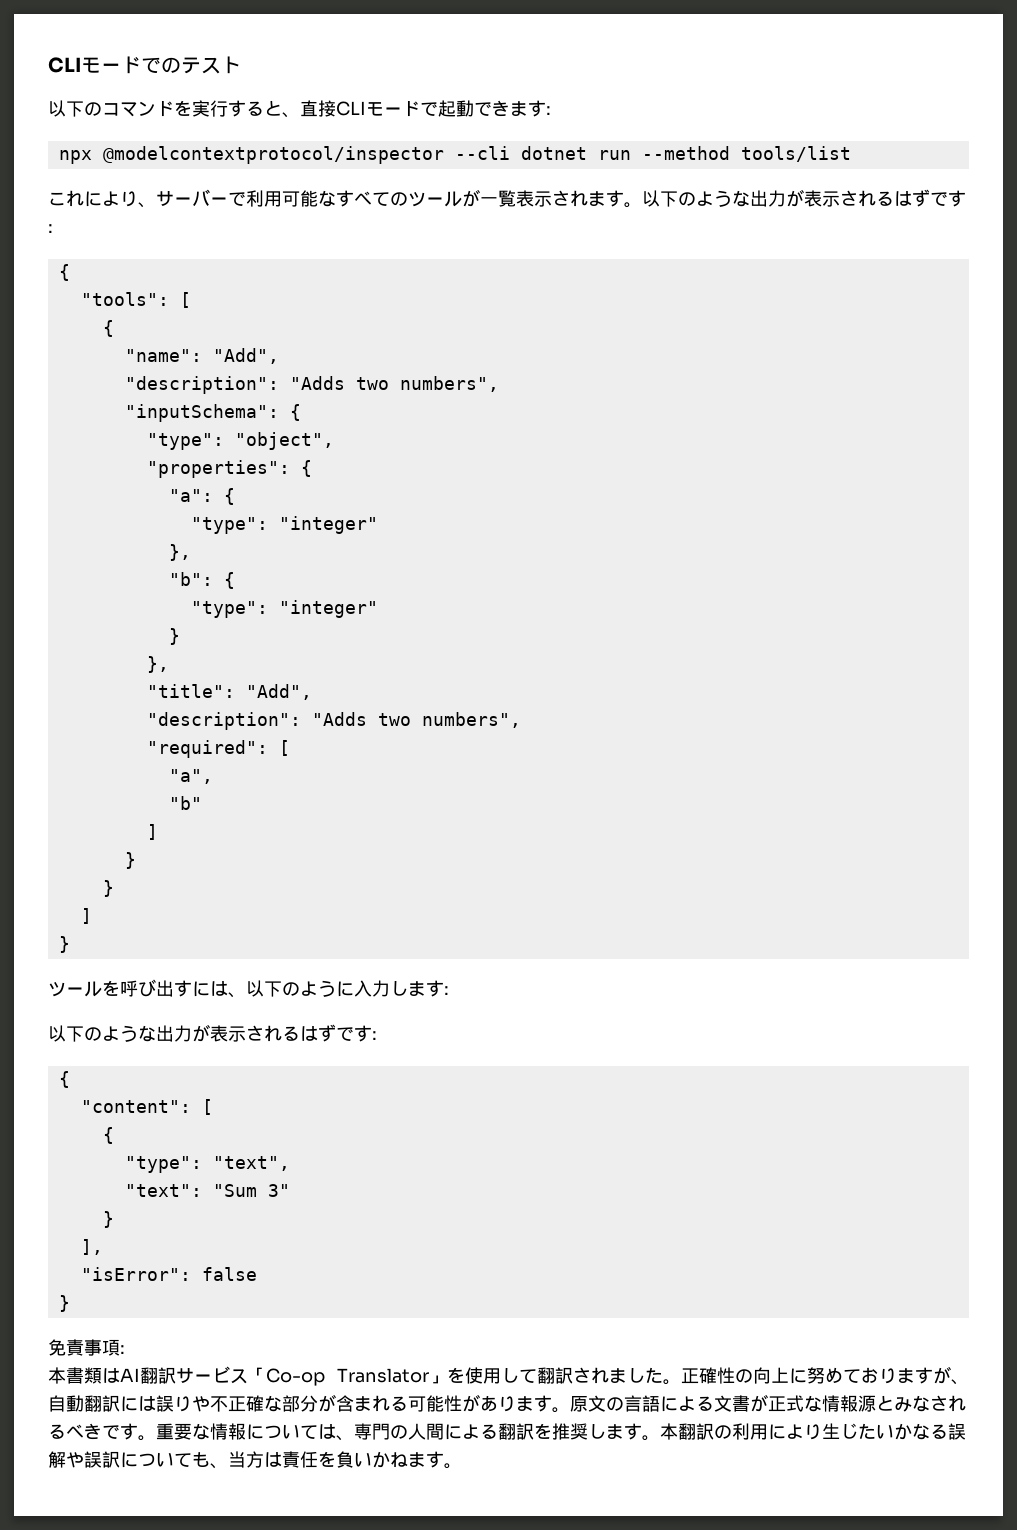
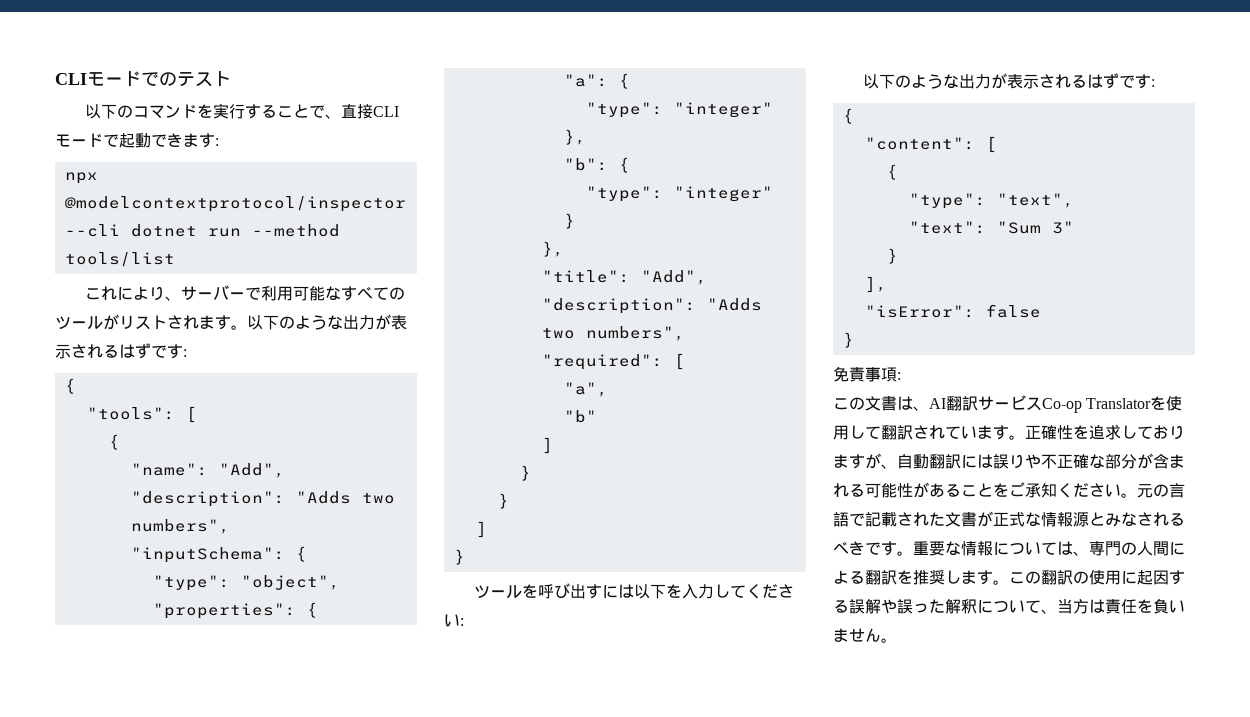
[264,100,282,116] と -> [277,104,326,118] ことで
[480,190,552,207] 一覧表示 -> [119,315,167,330] リスト
[228,980,444,998] 、以下のように入力します -> [634,584,795,599] [444,614,460,627] 以下を入力してください
[48,1367,120,1384] 本書類は -> [833,396,929,411] この文書は、
[248,1367,266,1382] 「 -> (1042, 404) none
[429,1375,447,1384] 」 -> (1152, 403) none
[609,1367,843,1385] ました。正確性の向上に努め -> [945,424,1137,440] ています。正確性を追求し
[498,1395,714,1413] ります。原文の言語による -> [945,482,1185,498] [833,512,945,527] ることをご承知ください。元の言語で記載された
[660,1423,930,1440] 本翻訳の利用により生じたいかな -> [1009,570,1185,585] この翻訳の使用に起因す
[102,1451,210,1468] 訳についても -> [913,599,1041,614] った解釈について
[372,1451,444,1468] かねます -> [833,628,881,642] ません

